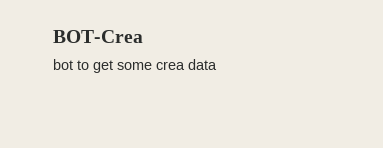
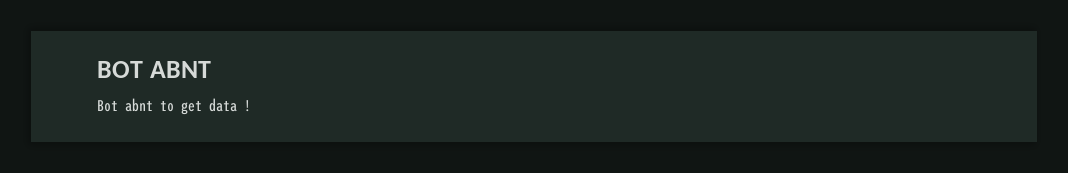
[53,30,143,43] [53,59,217,73] BOT-Crea // bot to get some crea data -> [97,61,212,78] [97,98,251,115] BOT ABNT // Bot abnt to get data !

